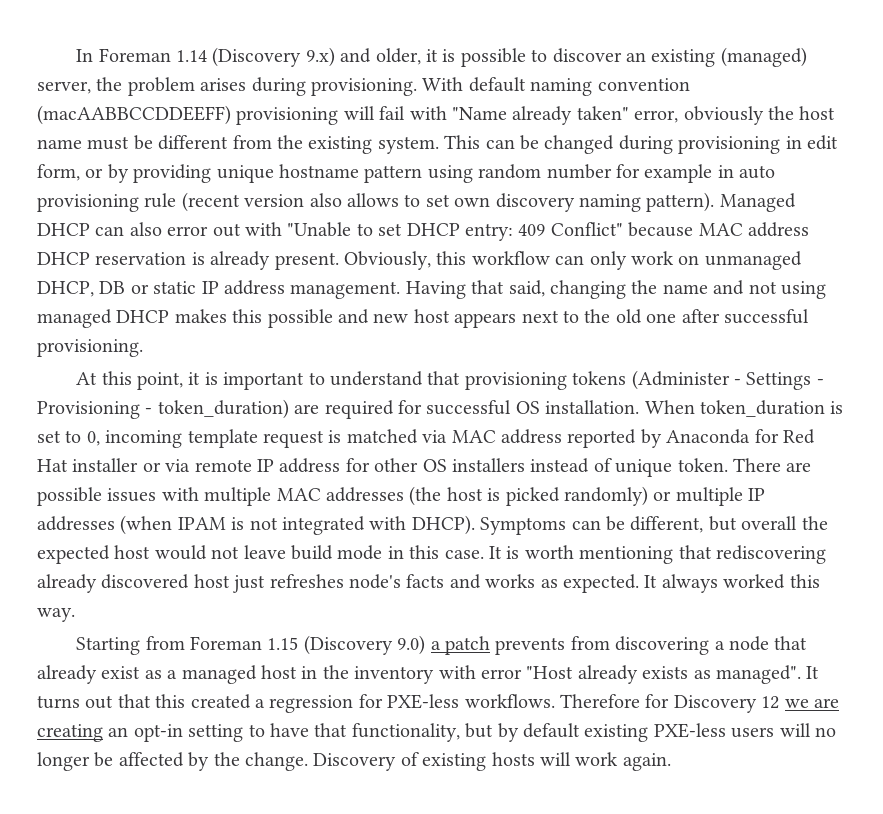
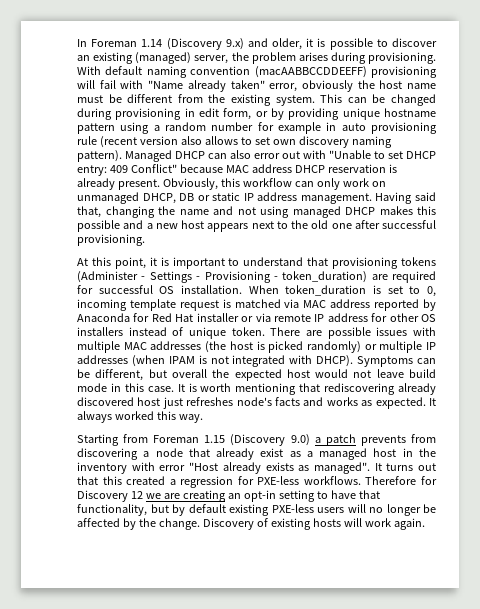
(473, 174) none -> [153,125,160,131] a
[471,280,545,297] that said, -> [414,192,436,201] [77,206,101,218] said that,
(369, 316) none -> [146,223,153,229] a

